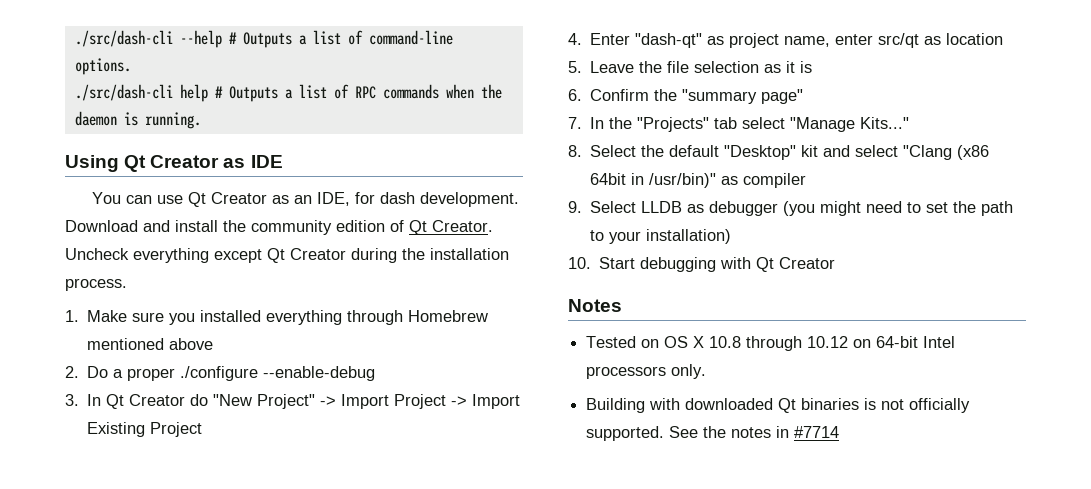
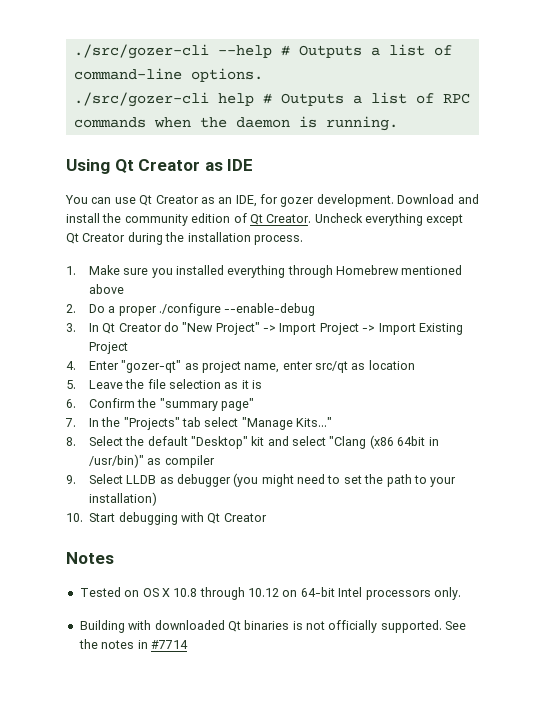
[74,30,173,47] ./src/dash-cli -> [73,44,209,59] ./src/gozer-cli
[74,84,173,101] ./src/dash-cli -> [73,92,209,107] ./src/gozer-cli
[380,192,416,204] dash -> [280,197,315,207] gozer
[635,33,703,48] "dash-qt" -> [121,360,182,373] "gozer-qt"

